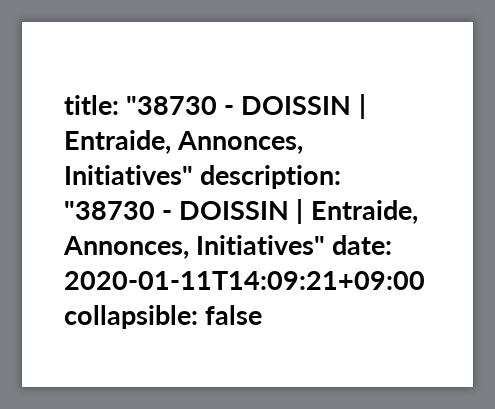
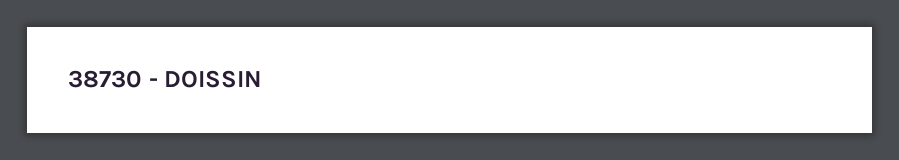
[64,94,366,119] [64,130,304,154] [64,165,342,189] [64,199,418,224] [63,235,393,259] [64,271,425,290] [64,305,263,329] title: "38730 - DOISSIN | Entraide, Annonces, Initiatives" description: "38730 - DOISSIN | Entraide, Annonces, Initiatives" date: 2020-01-11T14:09:21+09:00 collapsible: false -> [68,70,263,88] 38730 - DOISSIN

